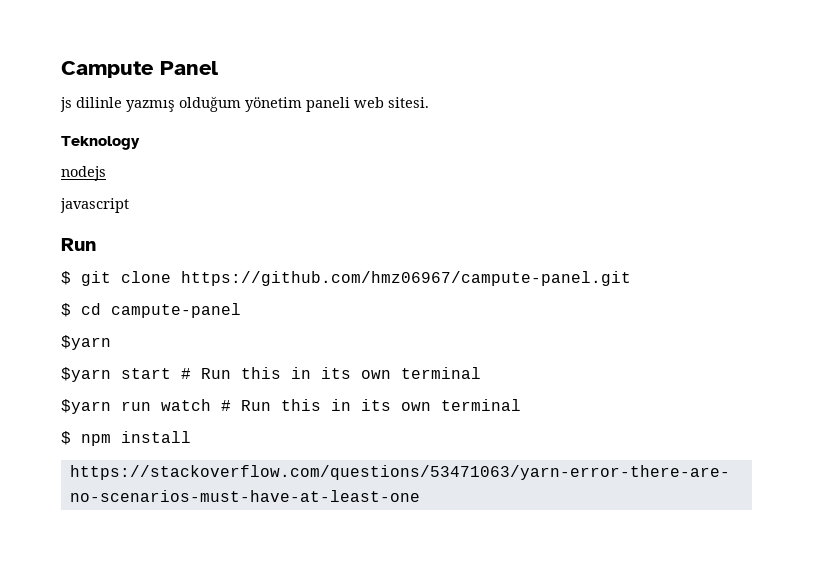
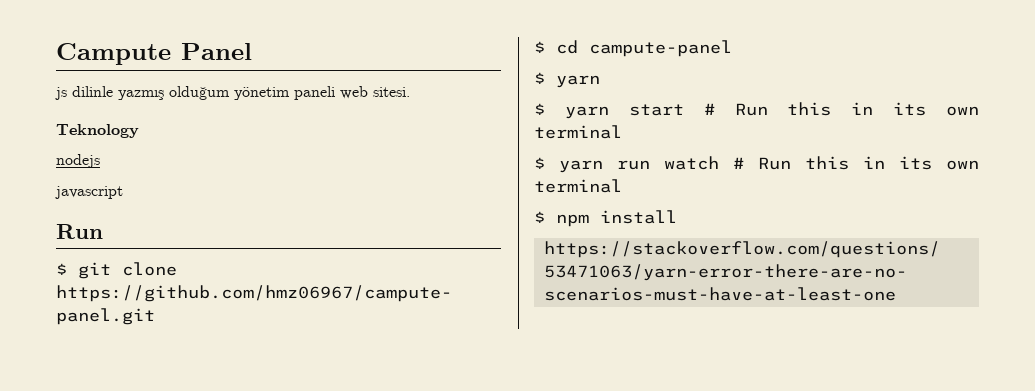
[61,335,111,350] [61,367,111,382] $yarn // $yarn -> [534,72,600,88] [534,103,609,119] $ yarn // $ yarn
[61,399,111,414] $yarn -> [534,157,603,173] $ yarn

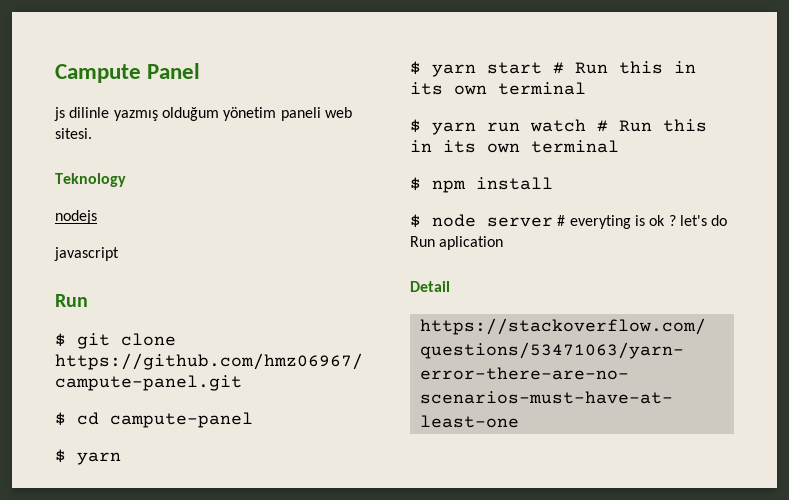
(677, 217) none -> [410,214,728,229] [410,236,504,250] [410,281,450,292] // $ node server # everyting is ok ? let's do Run aplication // Detail

